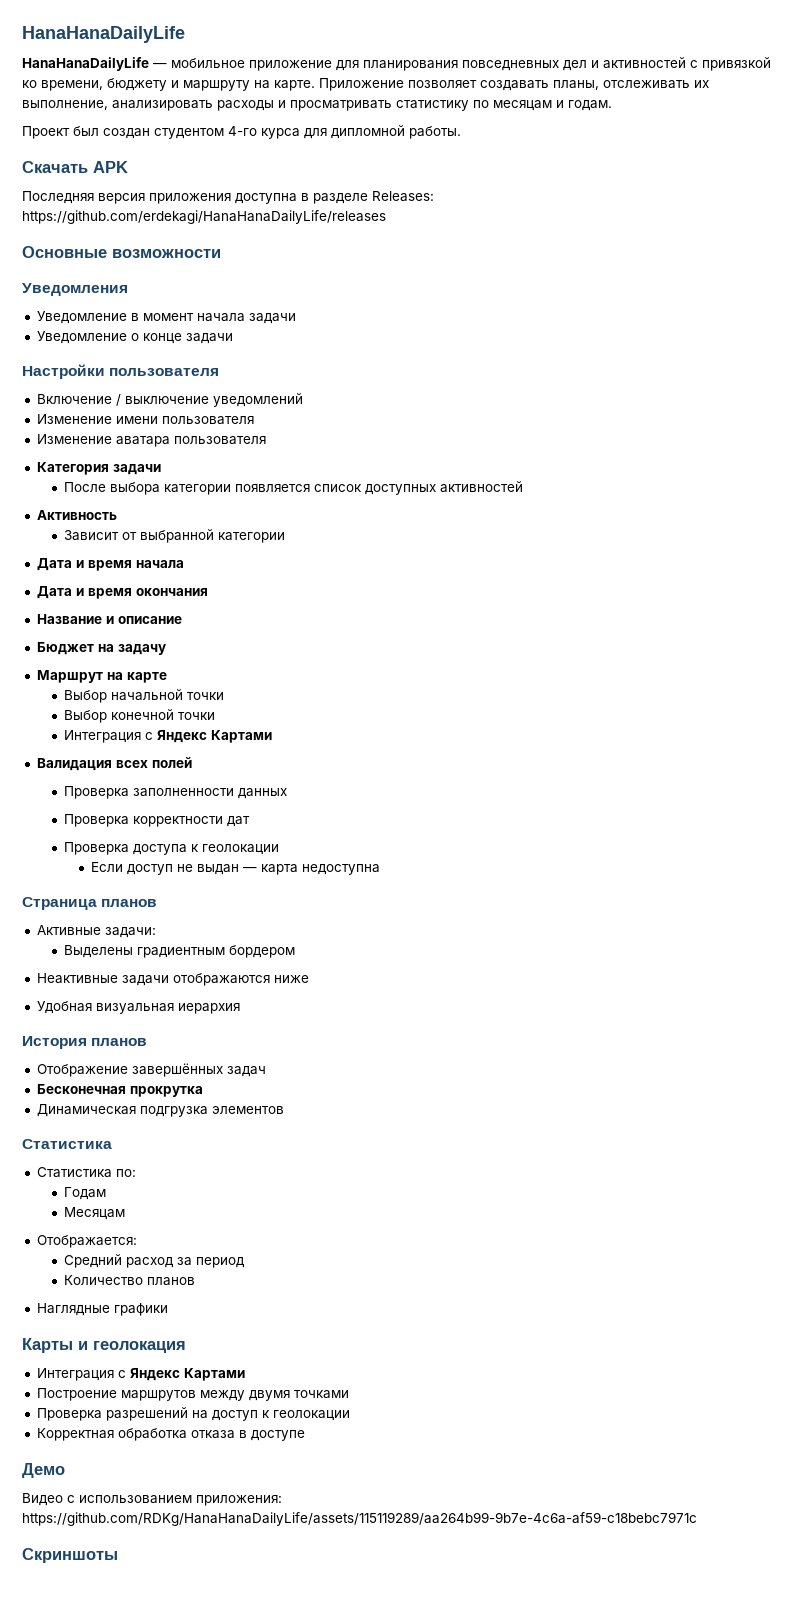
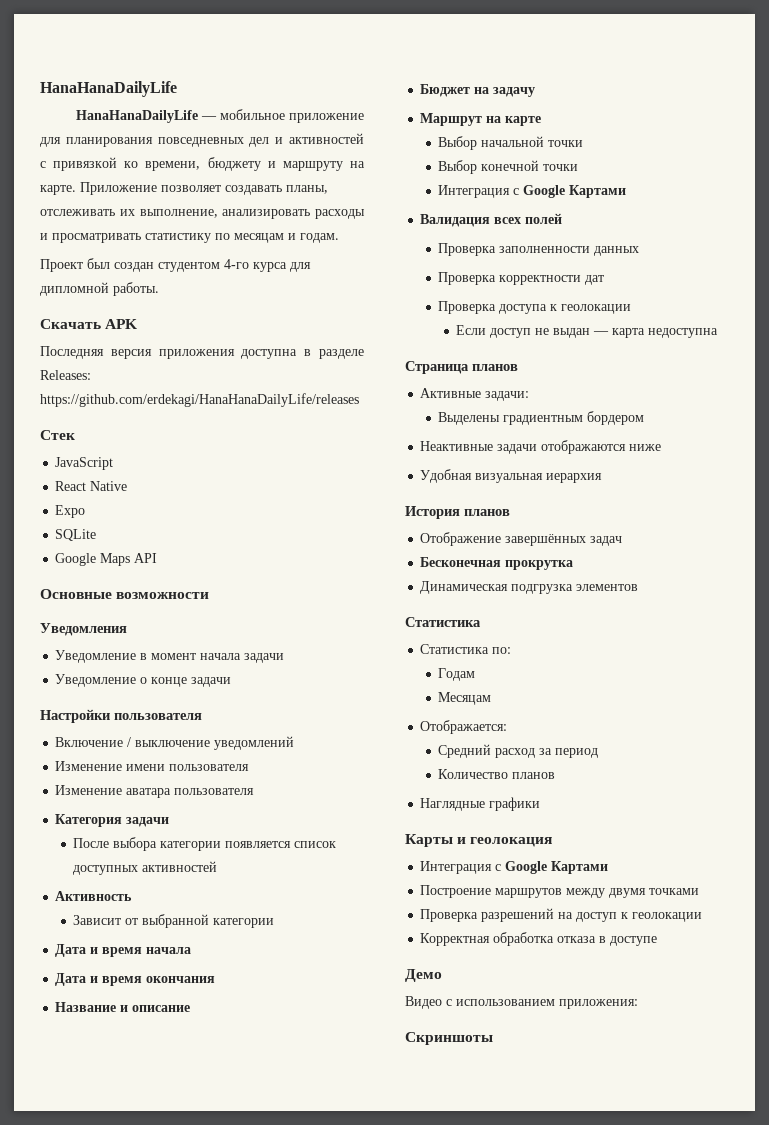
(386, 217) none -> [40,430,75,440] [55,457,114,470] [55,481,128,491] [55,505,86,518] [55,529,97,541] [55,553,158,566] // Стек // JavaScript // React Native // Expo // SQLite // Google Maps API
[156,730,207,743] Яндекс -> [523,185,566,198] Google
[129,1368,180,1381] Яндекс -> [505,861,548,874] Google
[22,1512,697,1526] https://github.com/RDKg/HanaHanaDailyLife/assets/115119289/aa264b99-9b7e-4c6a-af59-c18bebc7971c -> (638, 1004) none

